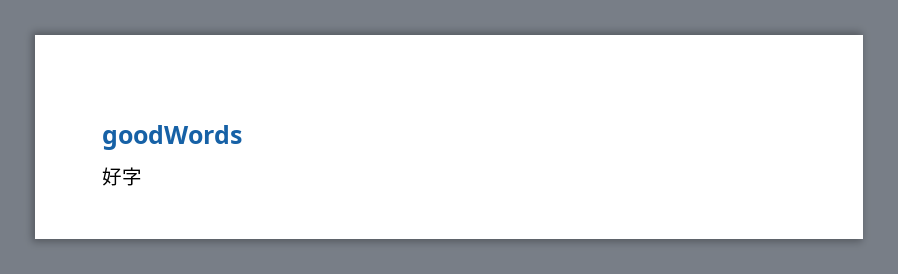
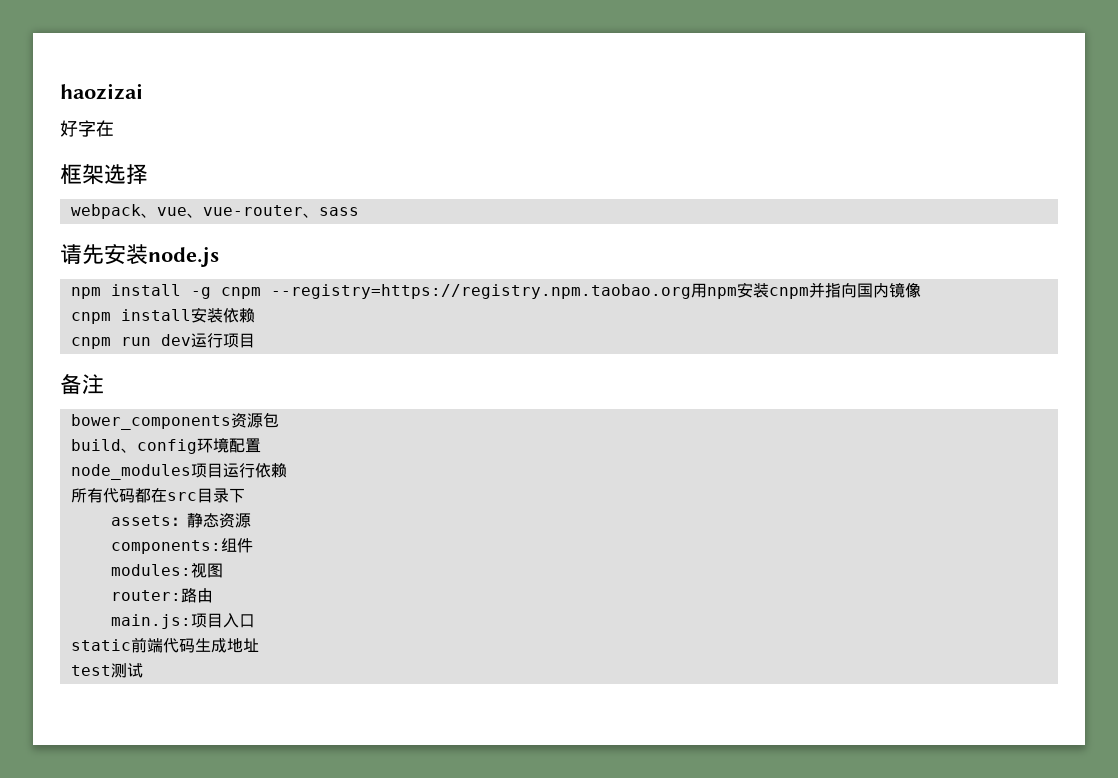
[102,125,242,150] goodWords -> [60,83,143,100] haozizai
(142, 176) none -> [96,120,114,137] [60,164,148,185] [70,204,359,219] [60,244,219,267] [70,282,921,299] [70,307,255,324] [70,333,255,349] [60,374,104,395] [70,412,279,430] [70,437,261,454] [70,463,287,480] [70,488,245,503] [110,512,251,528] [110,538,253,554] [110,562,223,578] [110,588,213,603] [110,613,255,629] [70,637,259,653] [70,663,143,678] 在 // 框架选择 // webpack、vue、vue-router、sass // 请先安装node.js // npm install -g cnpm --registry=https://registry.npm.taobao.org用npm安装cnpm并指向国内镜像 // cnpm install安装依赖 // cnpm run dev运行项目 // 备注 // bower_components资源包 // build、config环境配置 // node_modules项目运行依赖 // 所有代码都在src目录下 // assets：静态资源 // components:组件 // modules:视图 // router:路由 // main.js:项目入口 // static前端代码生成地址 // test测试

